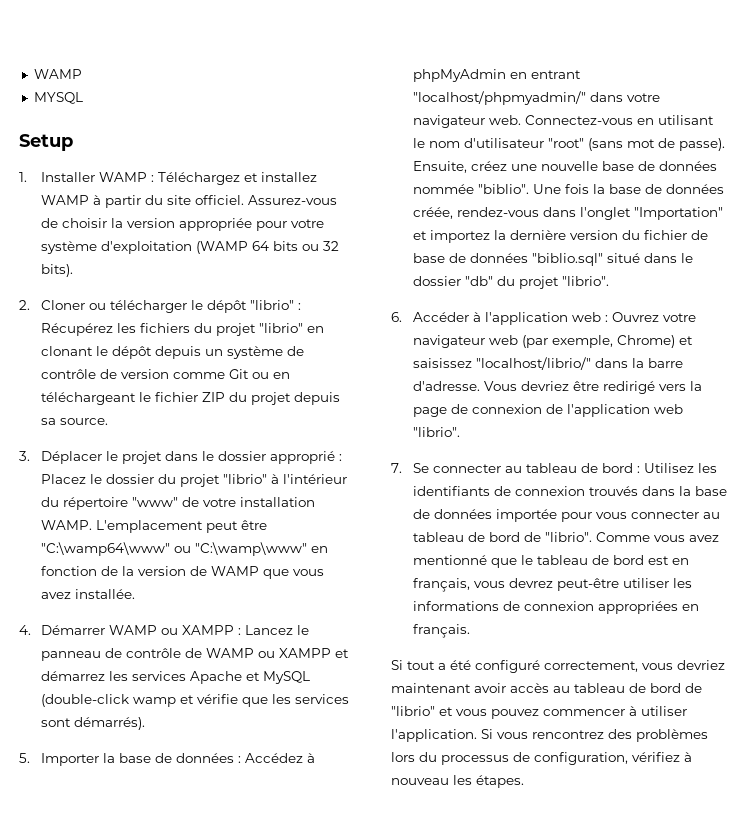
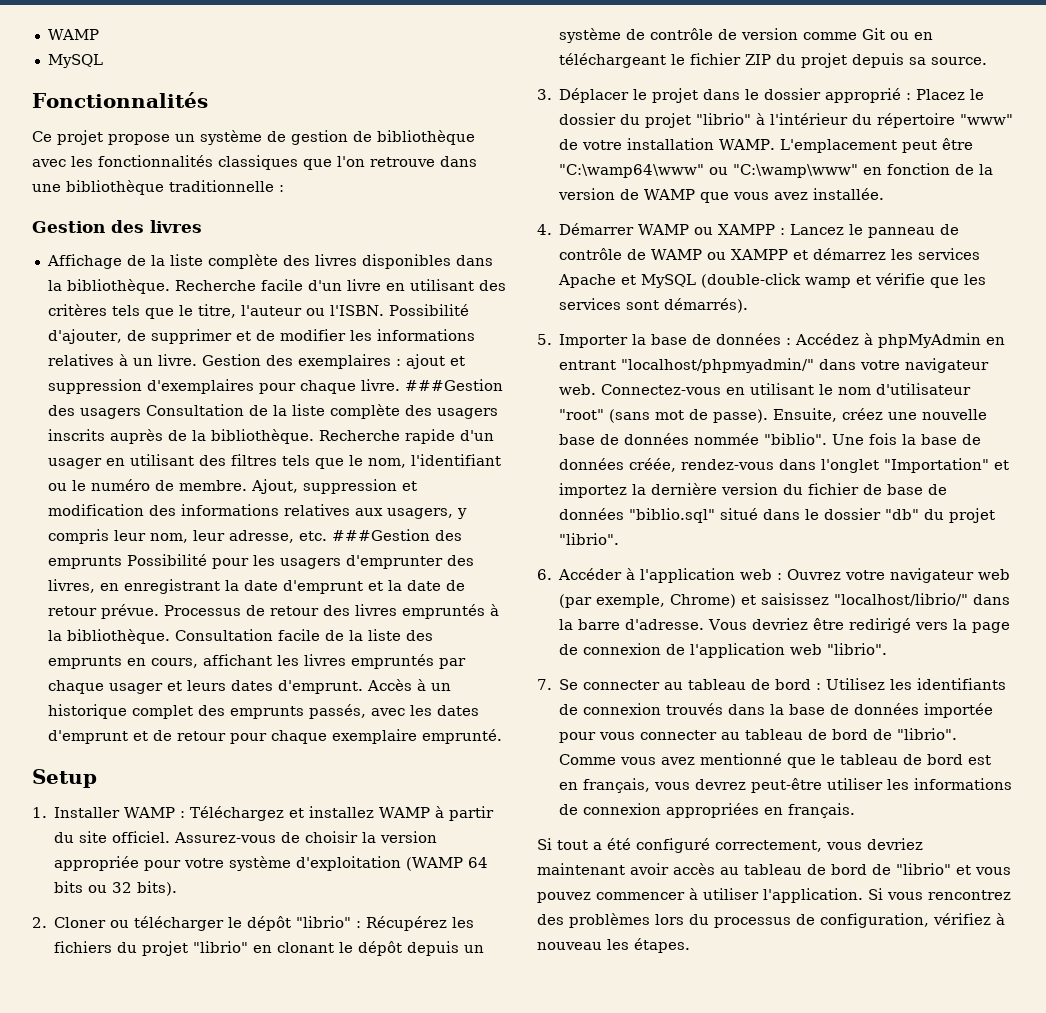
[33,92,83,104] MYSQL -> [47,54,103,68] [32,92,208,108] [32,130,475,145] [32,155,477,170] [32,180,284,195] [32,220,202,233] [46,254,493,269] [47,279,506,294] [47,304,469,319] [47,329,475,344] [47,354,465,369] [47,379,503,394] [47,404,498,419] [47,429,494,444] [47,454,501,469] [47,479,417,494] [47,504,467,519] [47,529,462,544] [47,554,474,569] [47,579,465,594] [47,604,499,619] [47,629,433,644] [47,654,466,669] [47,679,451,694] [47,704,479,719] [47,729,502,744] MySQL // Fonctionnalités // Ce projet propose un système de gestion de bibliothèque avec les fonctionnalités classiques que l'on retrouve dans une bibliothèque traditionnelle : // Gestion des livres // Affichage de la liste complète des livres disponibles dans la bibliothèque. Recherche facile d'un livre en utilisant des critères tels que le titre, l'auteur ou l'ISBN. Possibilité d'ajouter, de supprimer et de modifier les informations relatives à un livre. Gestion des exemplaires : ajout et suppression d'exemplaires pour chaque livre. ###Gestion des usagers Consultation de la liste complète des usagers inscrits auprès de la bibliothèque. Recherche rapide d'un usager en utilisant des filtres tels que le nom, l'identifiant ou le numéro de membre. Ajout, suppression et modification des informations relatives aux usagers, y compris leur nom, leur adresse, etc. ###Gestion des emprunts Possibilité pour les usagers d'emprunter des livres, en enregistrant la date d'emprunt et la date de retour prévue. Processus de retour des livres empruntés à la bibliothèque. Consultation facile de la liste des emprunts en cours, affichant les livres empruntés par chaque usager et leurs dates d'emprunt. Accès à un historique complet des emprunts passés, avec les dates d'emprunt et de retour pour chaque exemplaire emprunté.

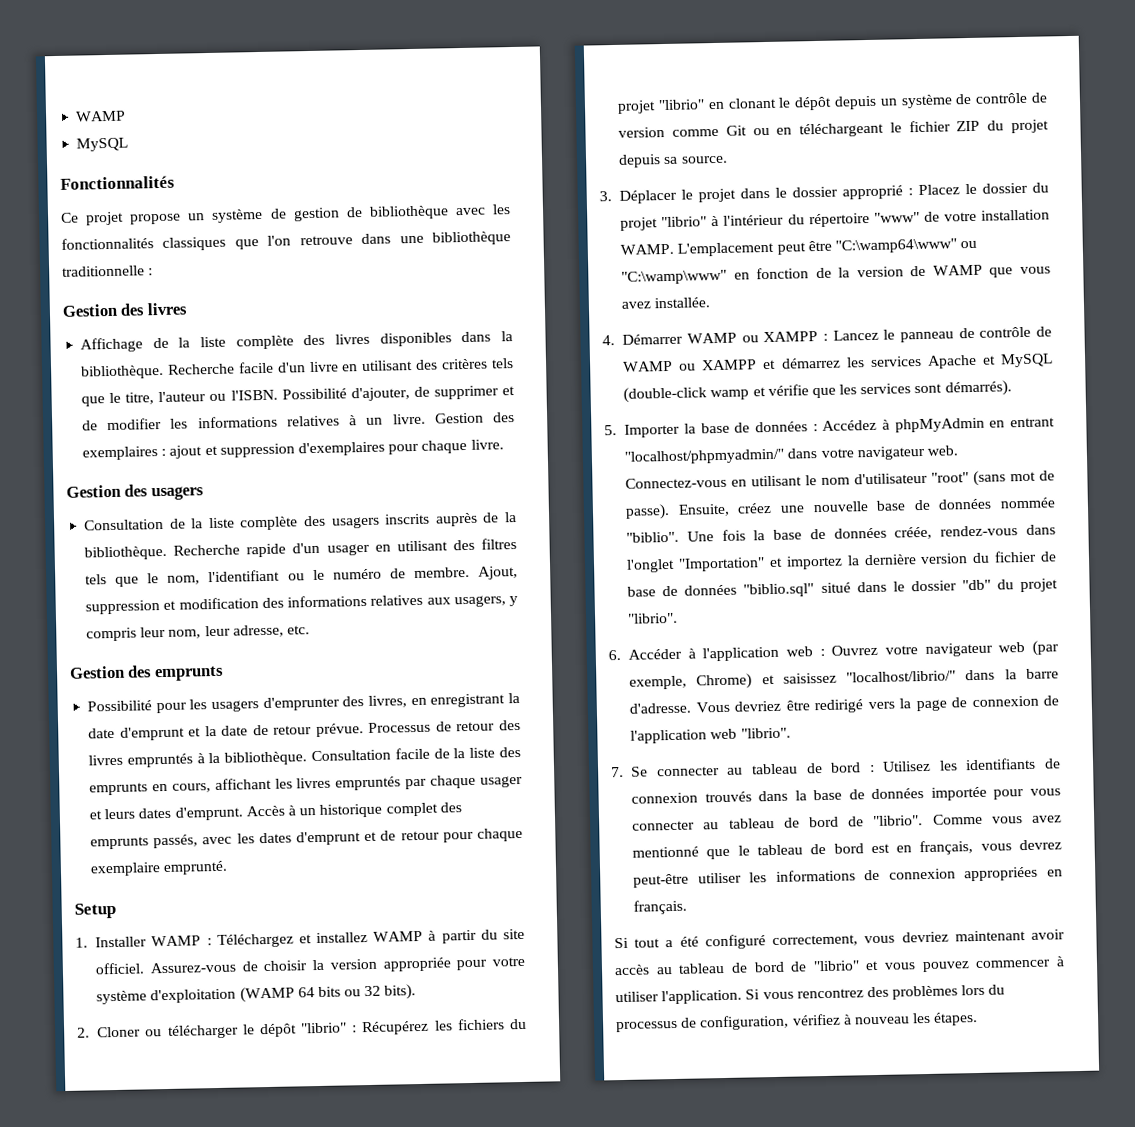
[404,379,503,391] [47,405,141,419] ###Gestion des usagers -> [66,484,204,501] // Gestion des usagers //
[331,529,462,541] [47,556,122,569] ###Gestion des emprunts -> [69,665,224,682] // Gestion des emprunts //

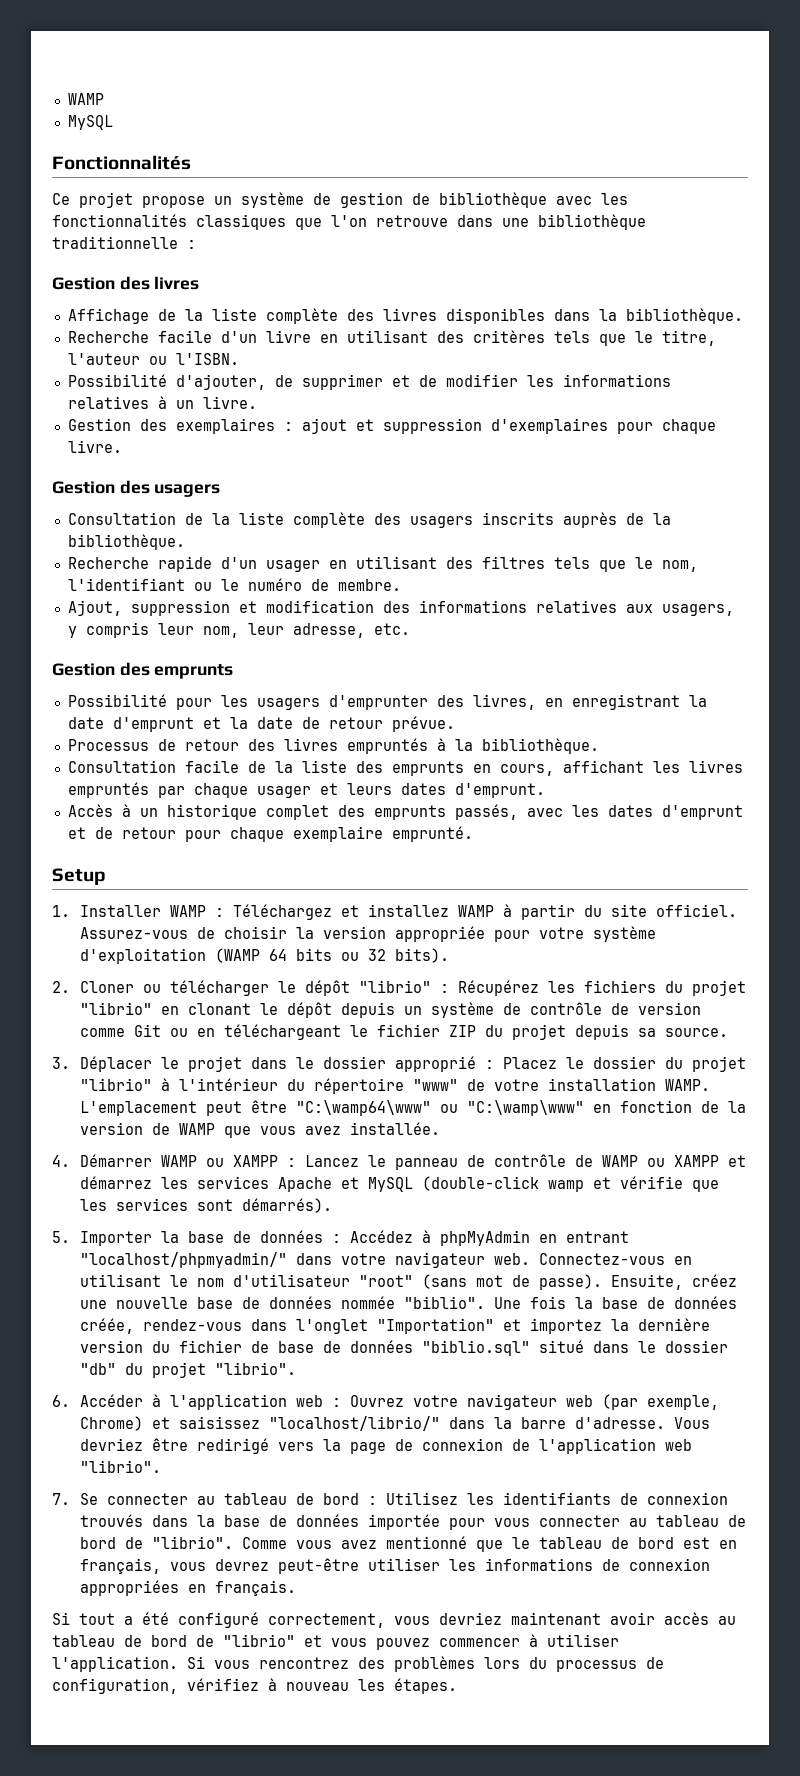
(165, 372) none -> (743, 316) //
(278, 395) none -> (239, 359) //
(426, 419) none -> (257, 402) //
(168, 553) none -> (185, 542) //
(470, 572) none -> (401, 585) //
(364, 730) none -> (455, 724) //
(308, 758) none -> (599, 746) //
(243, 813) none -> (545, 790) //

